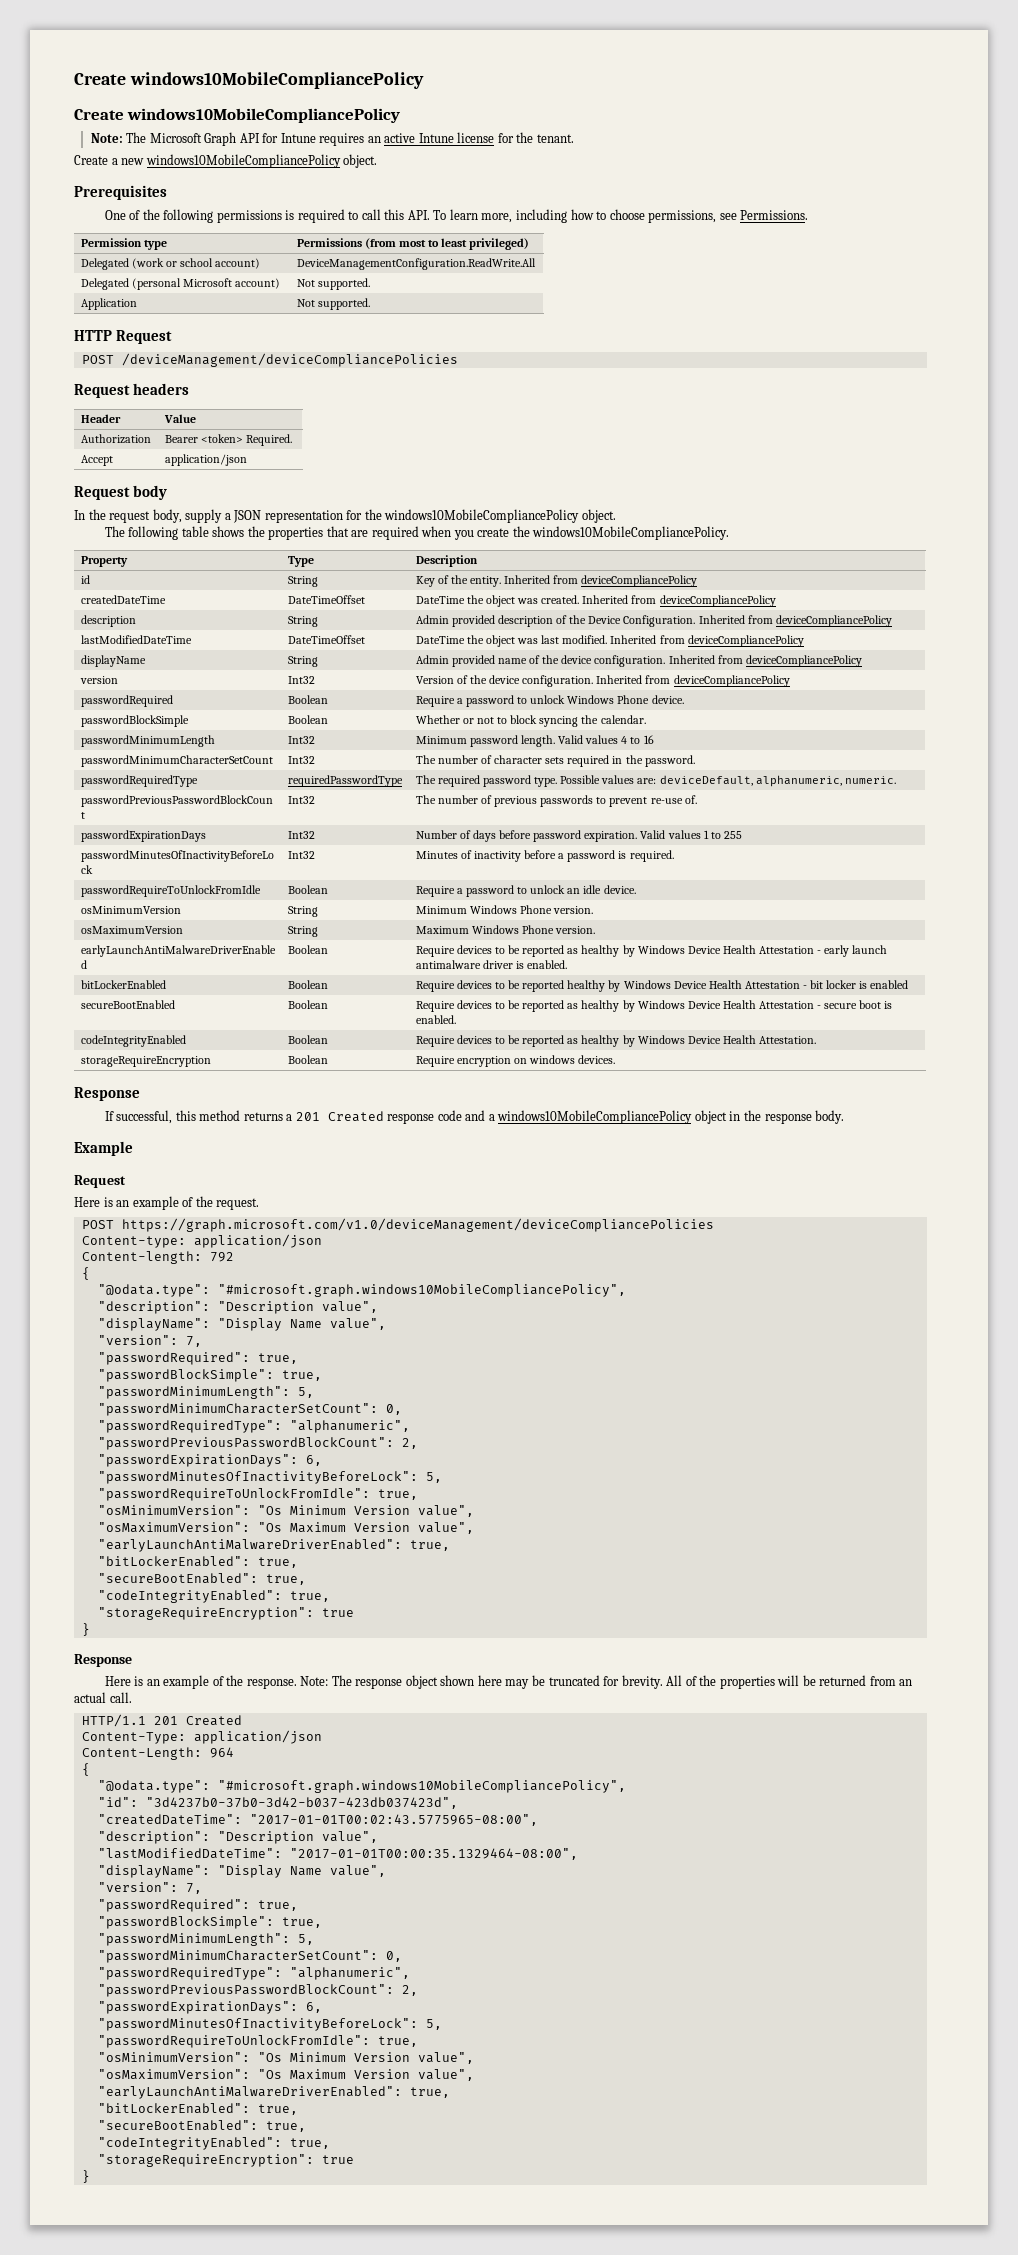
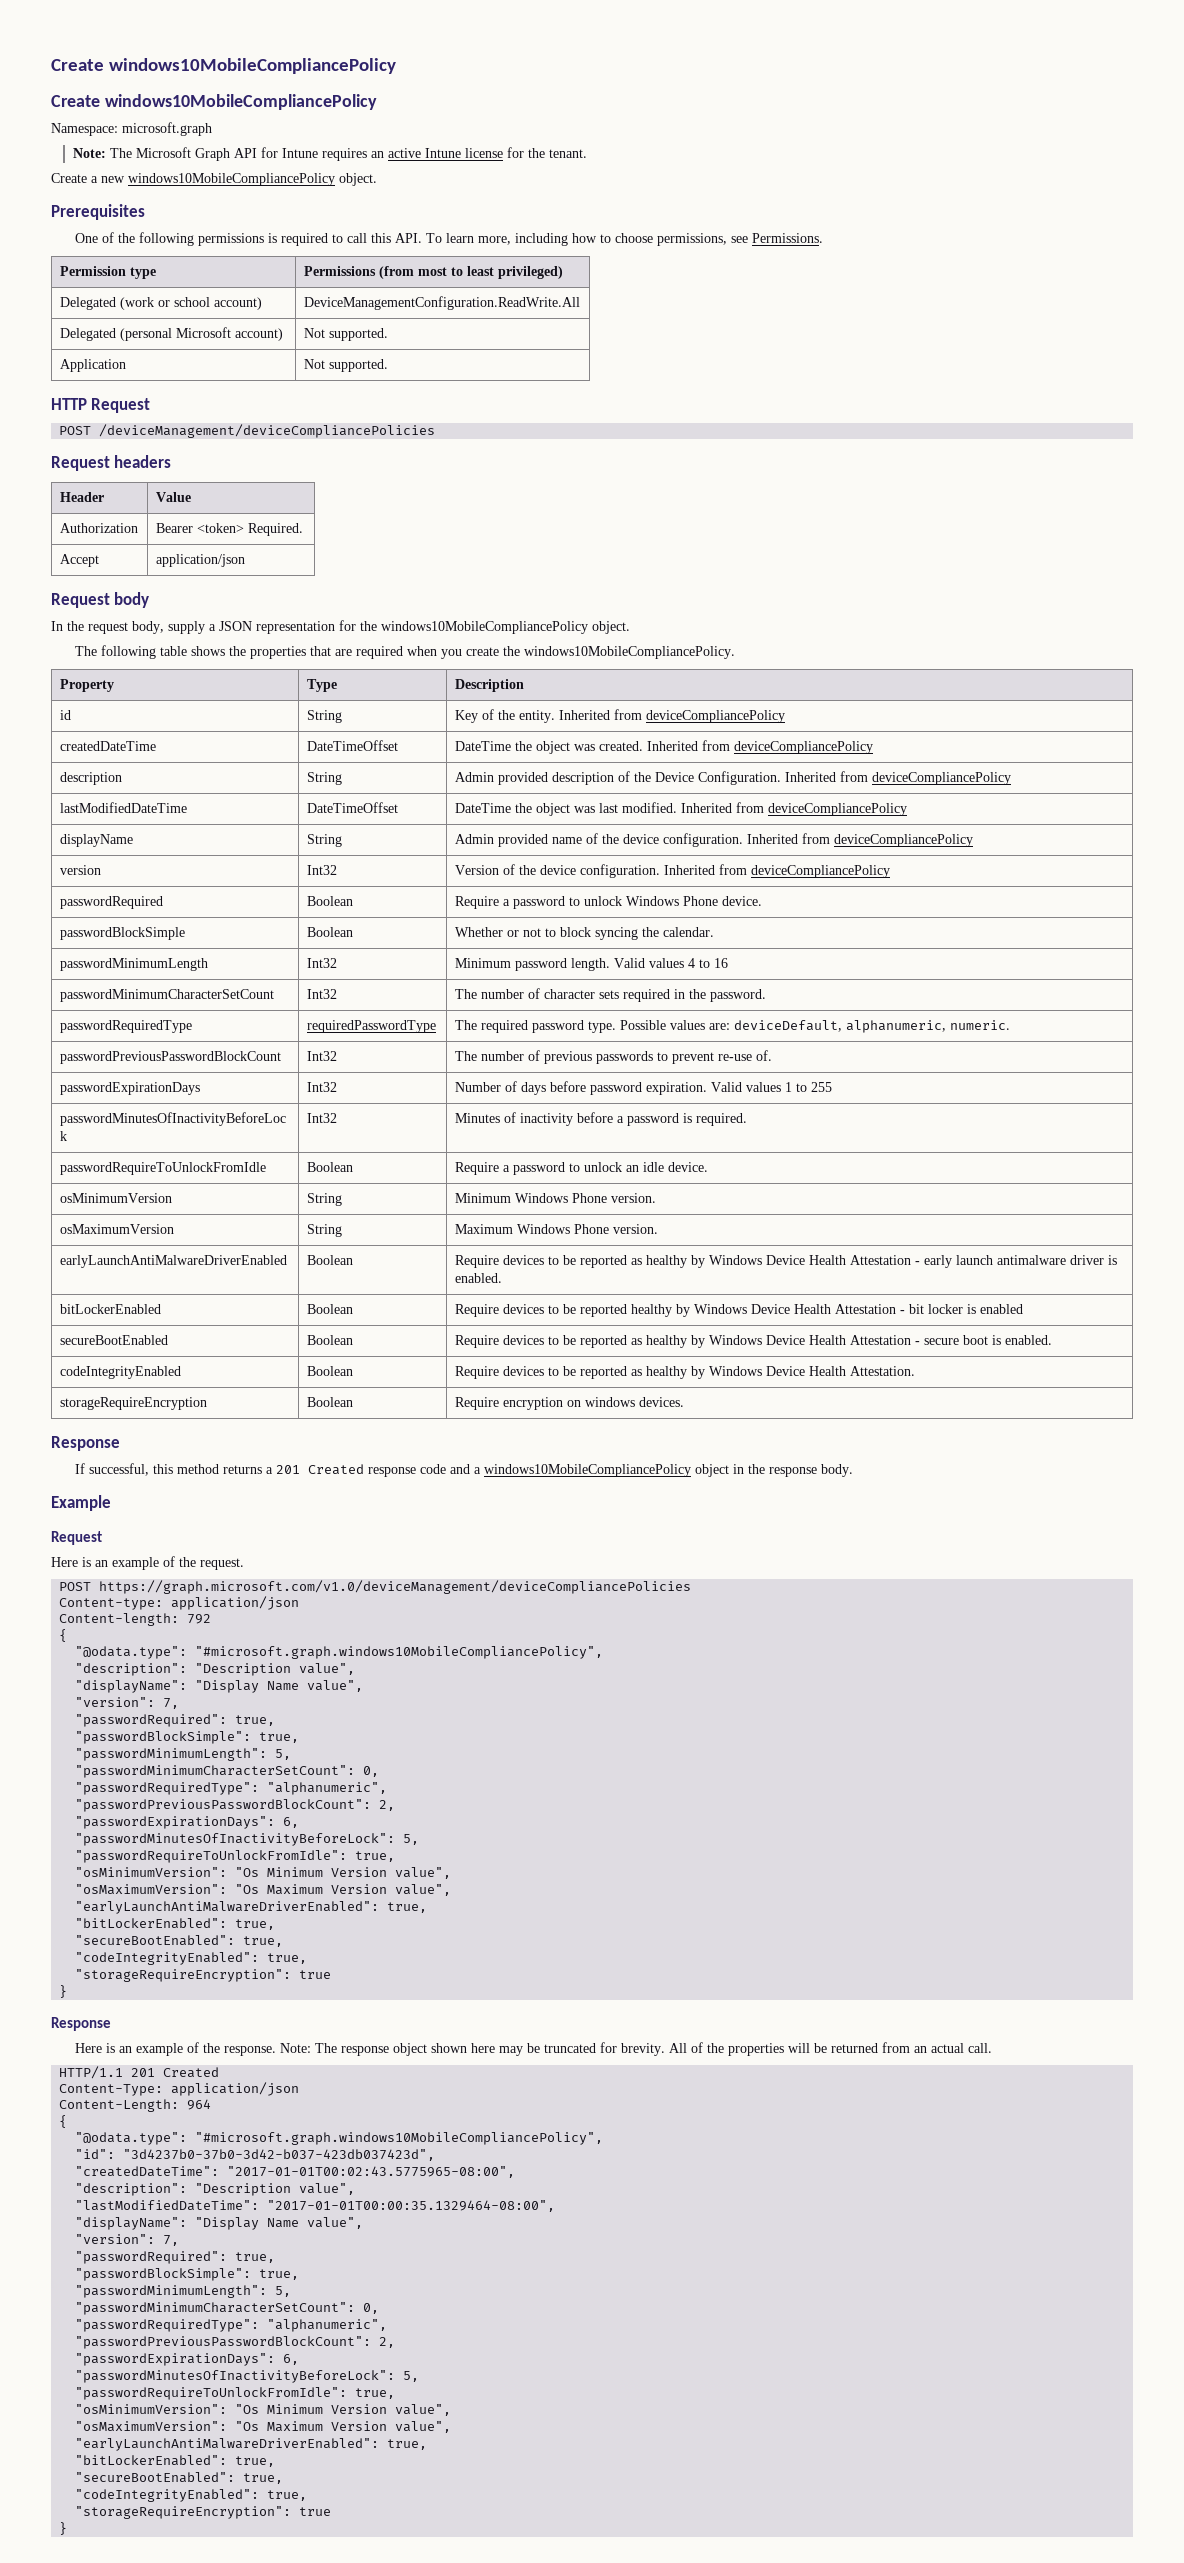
(401, 115) none -> [51,122,212,136] // Namespace: microsoft.graph

